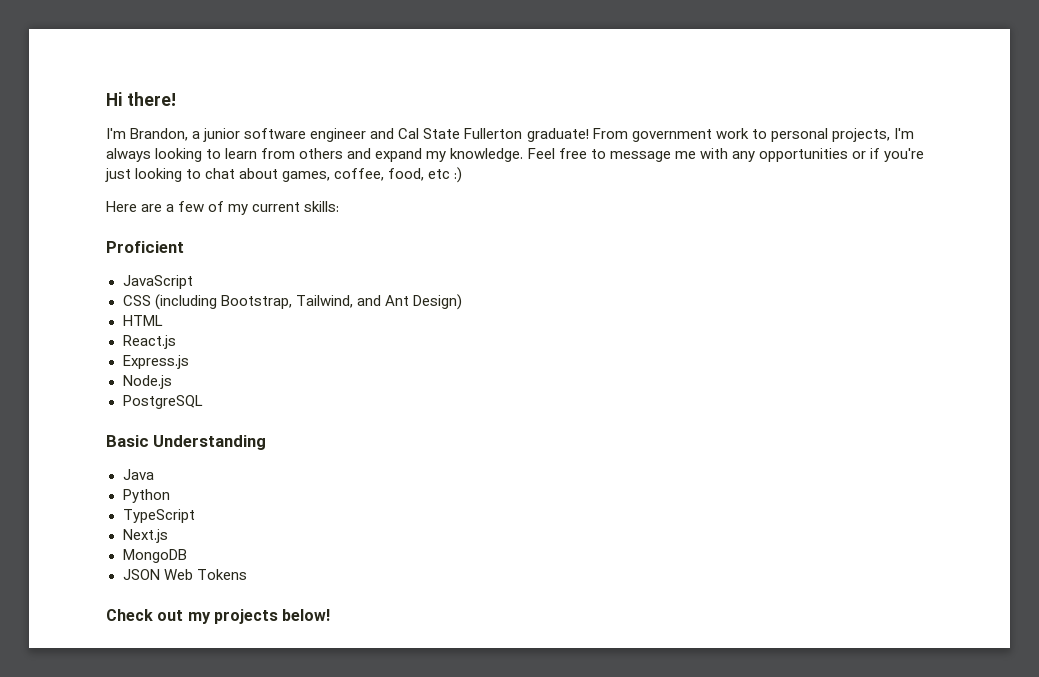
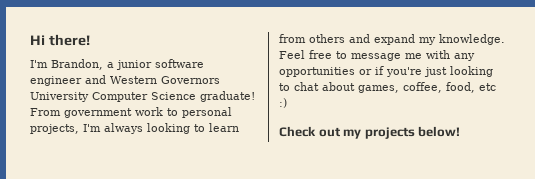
[398,128,523,139] Cal State Fullerton -> [110,76,220,84] [30,92,196,102] Western Governors University Computer Science
[106,201,340,215] [106,241,184,253] [122,275,193,289] [122,294,462,310] [122,315,163,326] [122,335,176,349] [122,355,189,369] [122,375,172,389] [122,395,203,409] [106,435,267,450] [122,469,154,480] [122,489,170,503] [122,509,195,523] [122,529,168,543] [122,549,187,563] [122,569,247,580] // Here are a few of my current skills: // Proficient // JavaScript // CSS (including Bootstrap, Tailwind, and Ant Design) // HTML // React.js // Express.js // Node.js // PostgreSQL // Basic Understanding // Java // Python // TypeScript // Next.js // MongoDB // JSON Web Tokens -> (287, 103) none

